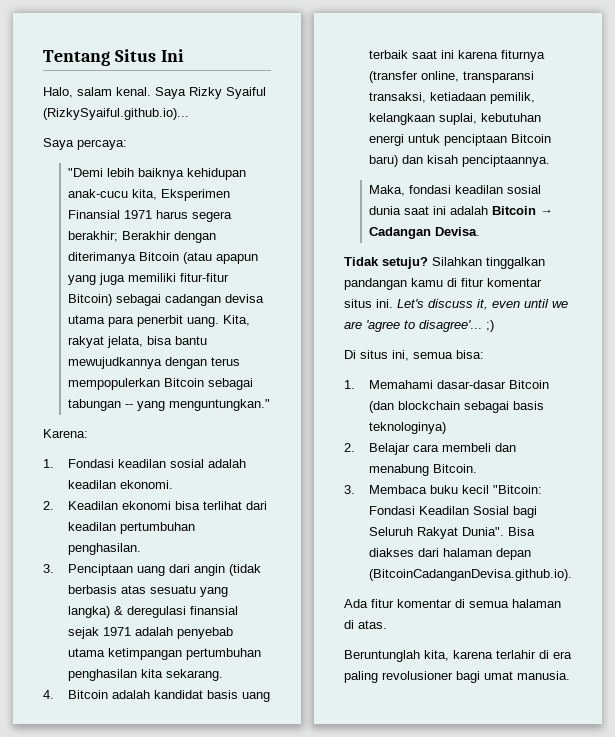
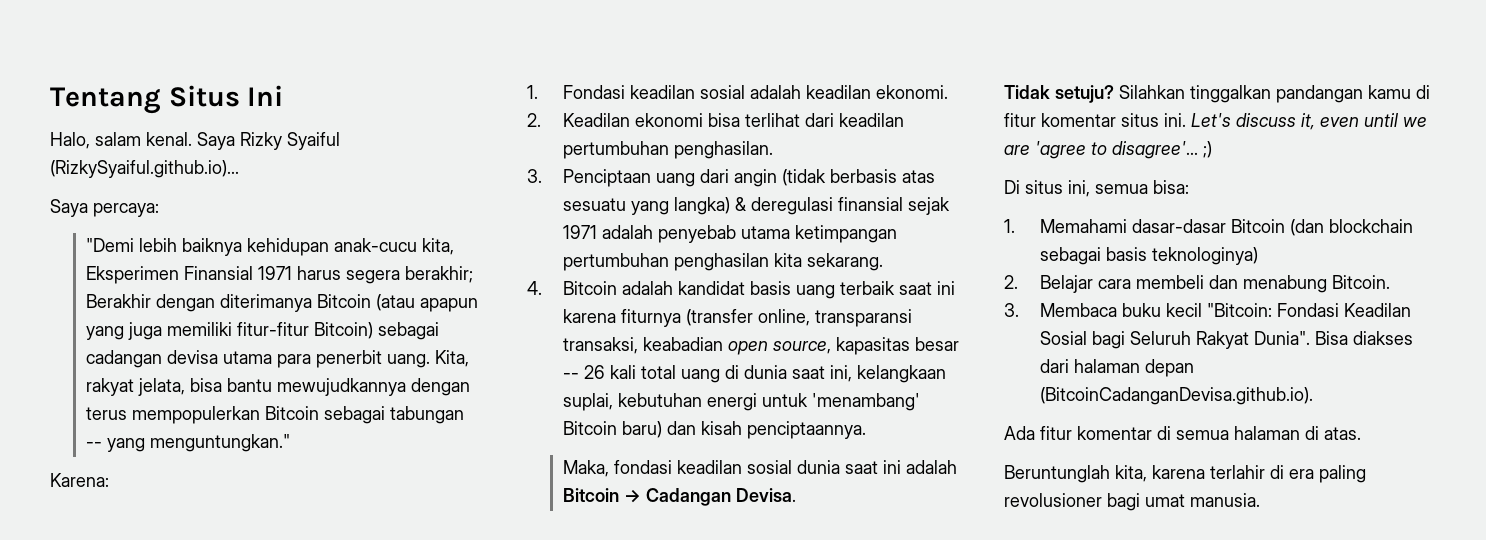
[429,92,535,104] ketiadaan pemilik, -> [642,337,959,355] [562,365,852,383] keabadian open source, kapasitas besar -- 26 kali total uang di dunia saat ini,
[443,134,507,146] penciptaan -> [811,393,920,411] 'menambang'

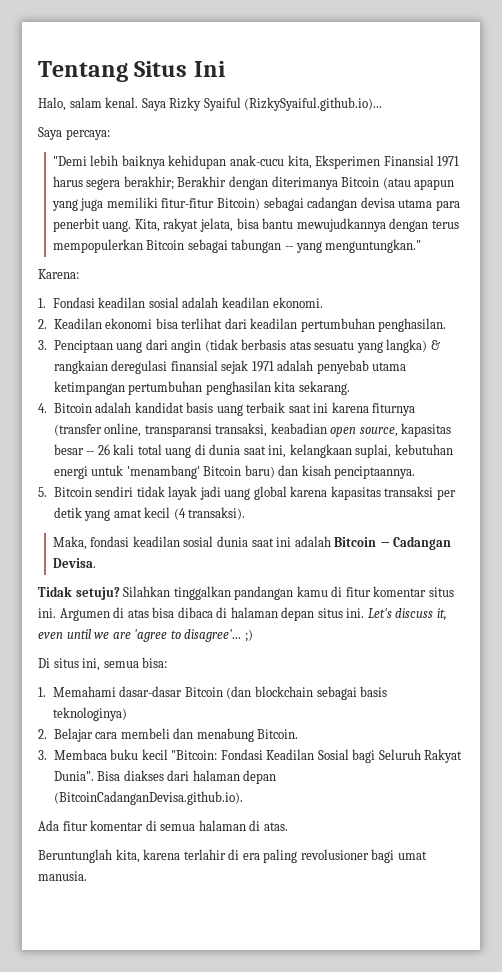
(746, 204) none -> [53,360,108,374] rangkaian
(866, 430) none -> [38,486,456,500] [53,507,246,521] // 5. Bitcoin sendiri tidak layak jadi uang global karena kapasitas transaksi per detik yang amat kecil (4 transaksi).
(1186, 120) none -> [59,607,365,621] Argumen di atas bisa dibaca di halaman depan situs ini.

